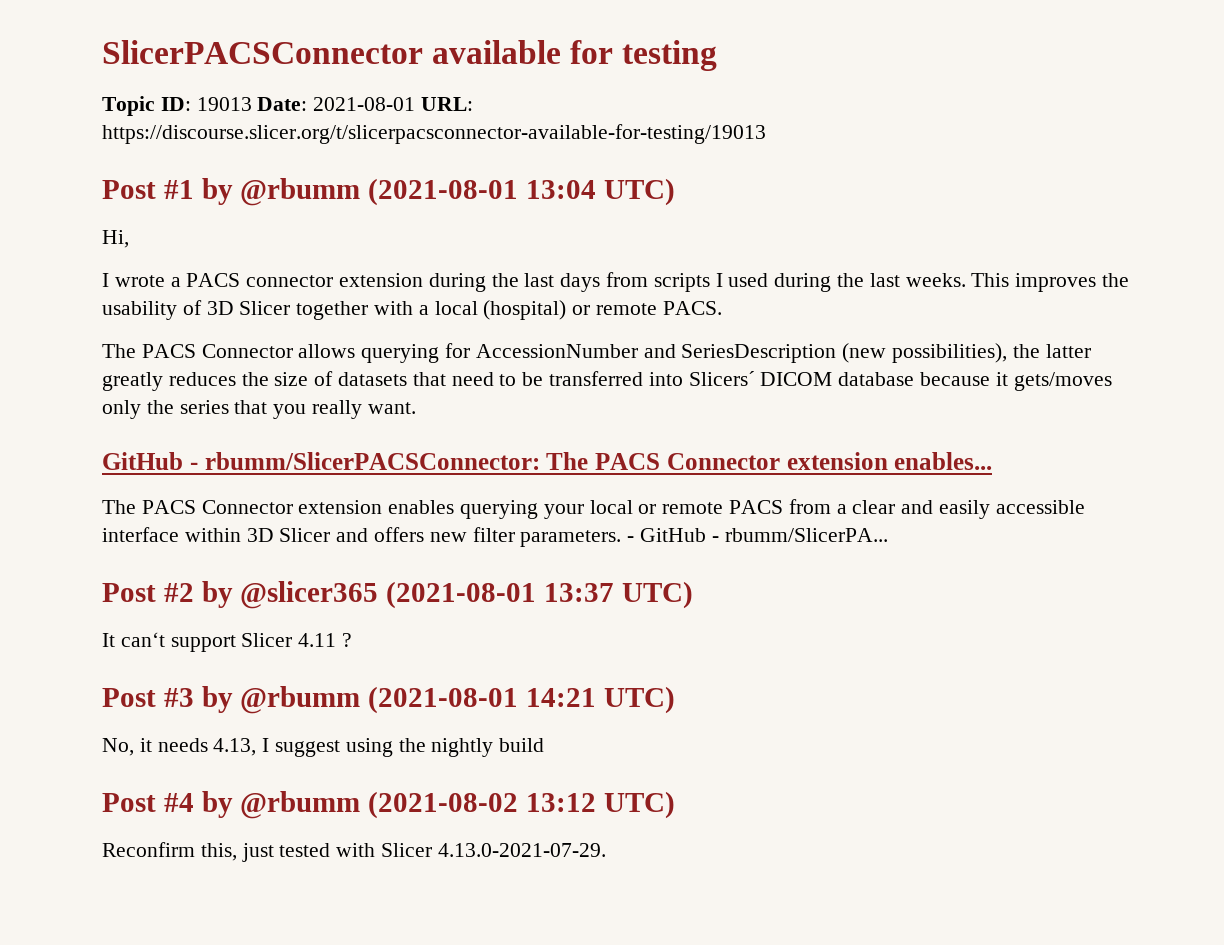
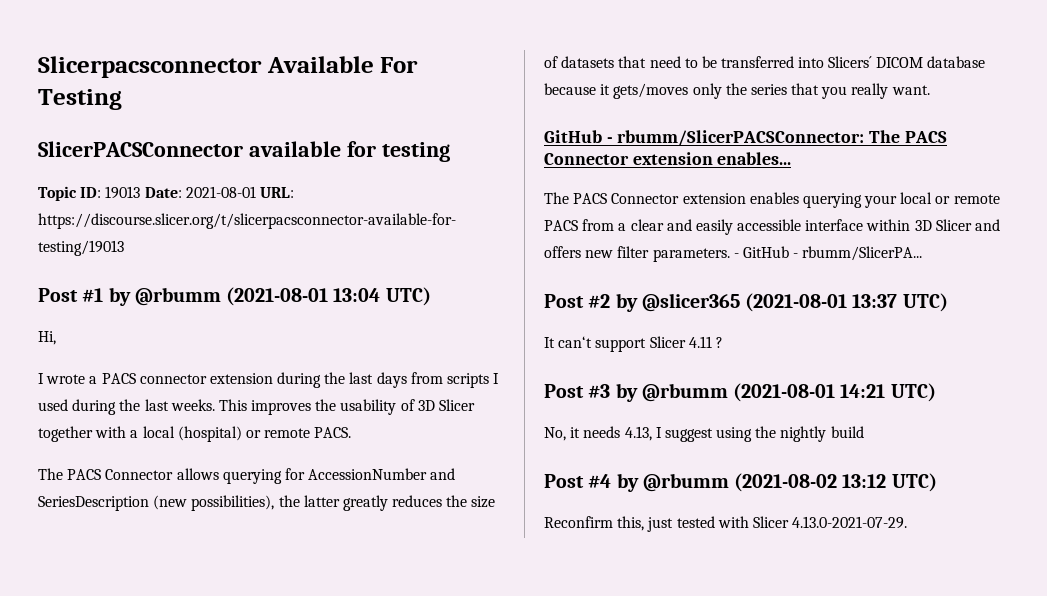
(102, 52) none -> [38,56,419,78] [38,89,122,110] Slicerpacsconnector Available For Testing //

